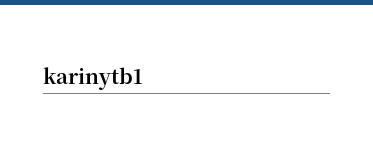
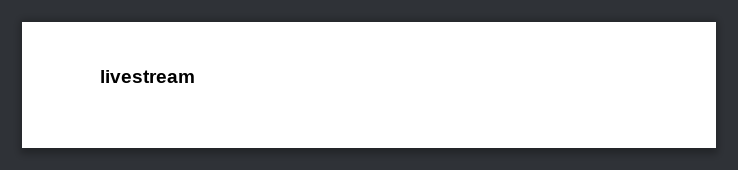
[43,67,143,90] karinytb1 -> [100,70,195,83] livestream

